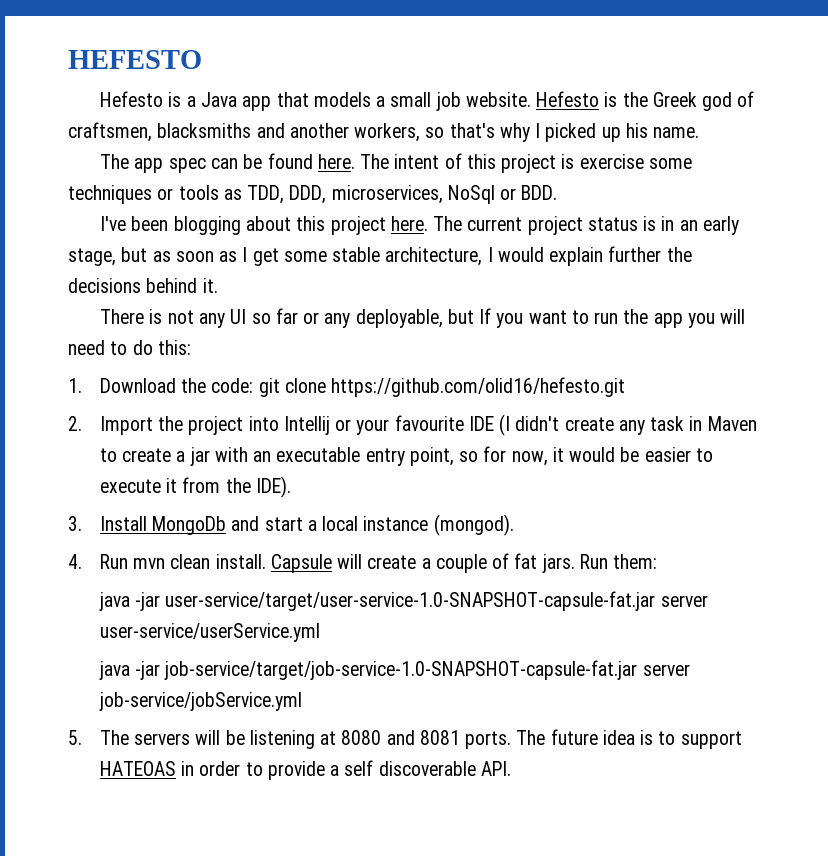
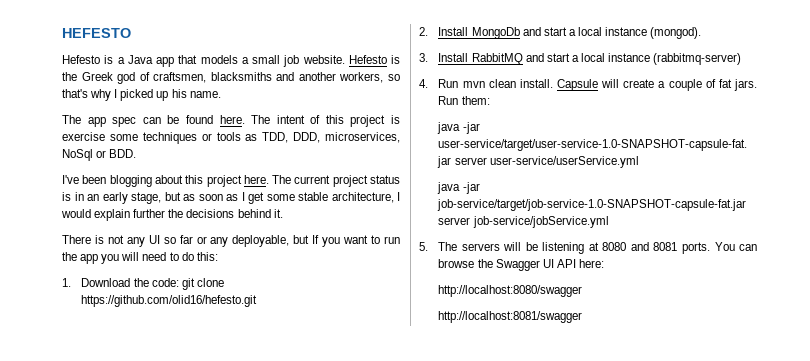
[99,414,757,436] [99,446,713,466] [99,476,291,498] [68,516,82,531] Import the project into Intellij or your favourite IDE (I didn't create any task in Maven to create a jar with an executable entry point, so for now, it would be easier to execute it from the IDE). // 3. -> (428, 31) none
(514, 525) none -> [419,53,742,65] // 3. Install RabbitMQ and start a local instance (rabbitmq-server)
[516,729,742,749] [99,760,511,780] The future idea is to support HATEOAS in order to provide a self discoverable API. -> [714,242,757,251] [438,259,604,271] [438,285,583,297] [438,311,583,323] You can browse the Swagger UI API here: // http://localhost:8080/swagger // http://localhost:8081/swagger

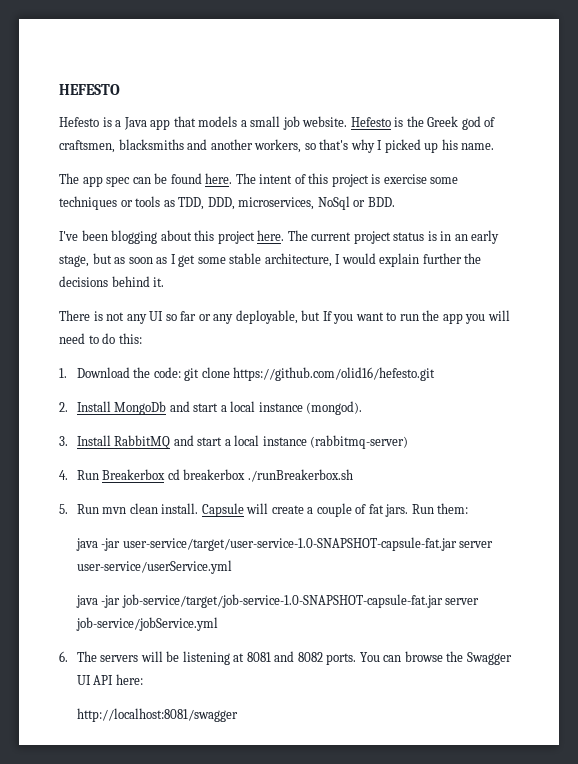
(459, 83) none -> [102,469,353,482] [59,504,99,514] Breakerbox cd breakerbox ./runBreakerbox.sh // 5. Run
[419,242,428,251] 5. -> [59,651,68,662] 6.
[602,242,678,251] 8080 and 8081 -> [246,651,323,662] 8081 and 8082
[438,285,583,297] // http://localhost:8080/swagger -> (143, 679) none

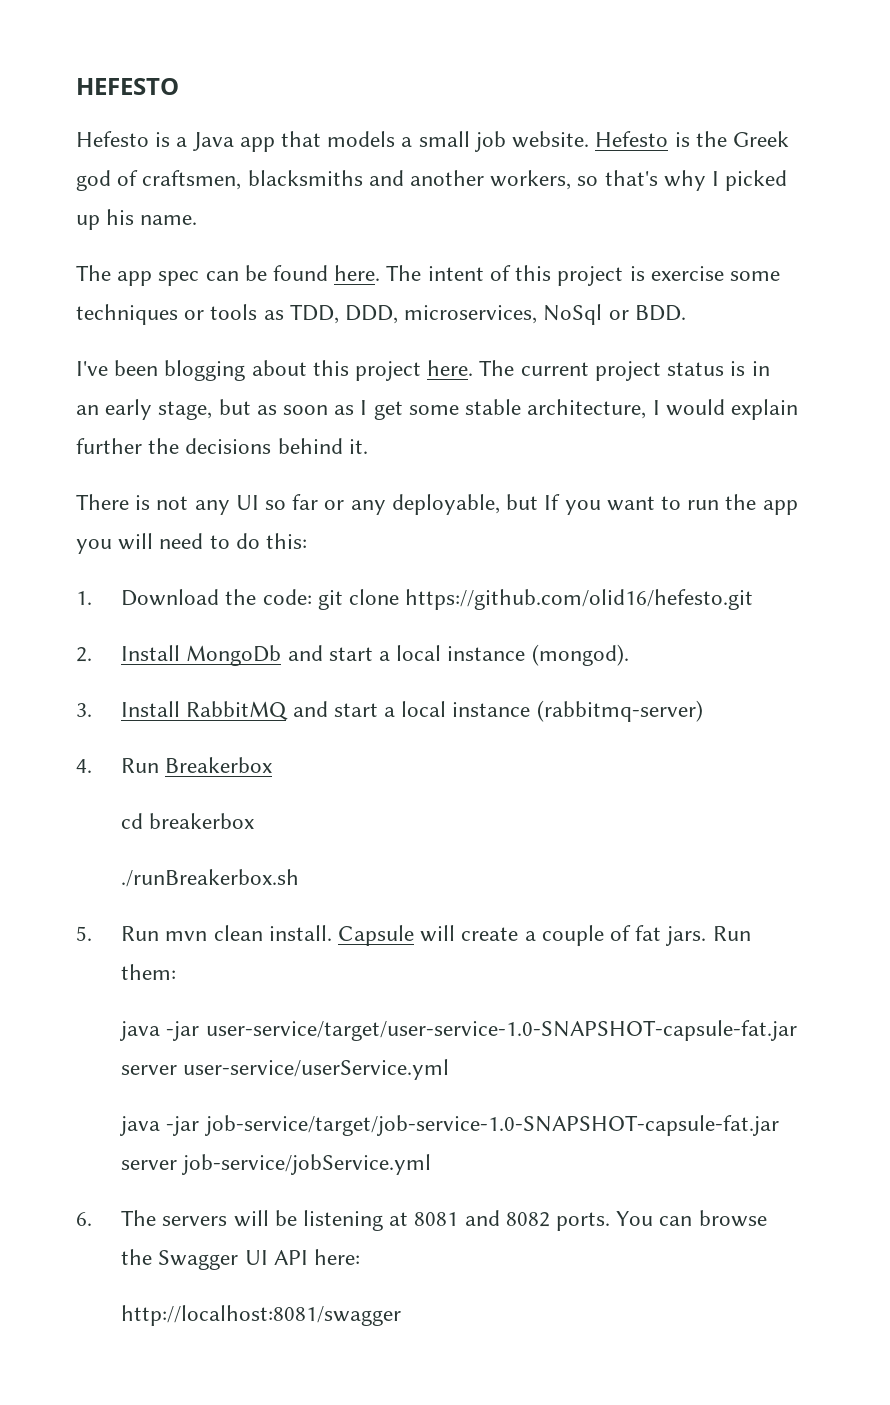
(166, 474) none -> (273, 765) //
(246, 474) none -> (255, 821) //

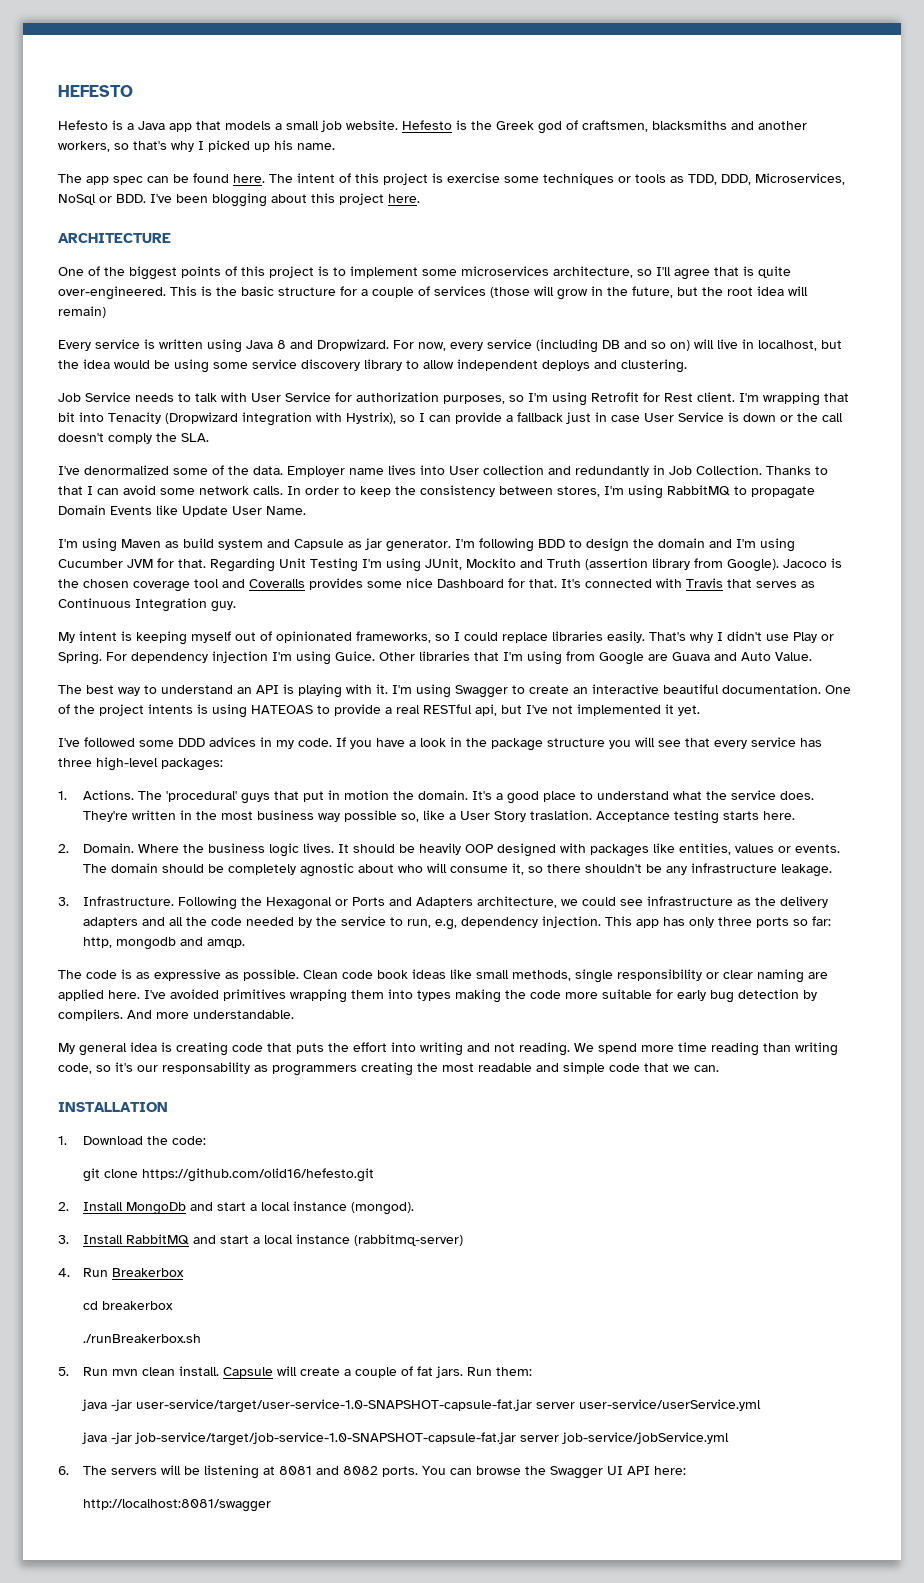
[404,305,538,324] microservices, -> [755,173,845,185] Microservices,
(686, 313) // -> (146, 198) none
[479,360,770,381] [76,399,798,420] [76,438,368,454] [76,494,798,515] [76,533,308,554] The current project status is in an early stage, but as soon as I get some stable architecture, I would explain further the decisions behind it. // There is not any UI so far or any deployable, but If you want to run the app you will need to do this: -> [58,233,171,243] [58,266,791,280] [58,286,808,300] [58,306,106,318] [58,339,842,353] [58,359,687,373] [58,392,849,406] [58,412,843,426] [58,433,209,444] [58,465,828,477] [58,485,815,499] [58,505,306,517] [58,538,795,552] [58,558,842,572] [58,578,815,592] [58,598,236,612] [58,631,834,645] [58,651,812,665] [58,684,851,698] [58,704,700,718] [58,737,822,751] [58,757,223,771] [58,790,815,804] [83,810,796,824] [58,843,841,857] [83,863,833,877] [58,896,829,910] [83,916,832,930] [83,937,246,950] [58,969,828,983] [58,989,817,1003] [58,1009,294,1021] [58,1042,838,1056] [58,1062,719,1076] [58,1102,168,1112] // ARCHITECTURE // One of the biggest points of this project is to implement some microservices architecture, so I'll agree that is quite over-engineered. This is the basic structure for a couple of services (those will grow in the future, but the root idea will remain) // Every service is written using Java 8 and Dropwizard. For now, every service (including DB and so on) will live in localhost, but the idea would be using some service discovery library to allow independent deploys and clustering. // Job Service needs to talk with User Service for authorization purposes, so I'm using Retrofit for Rest client. I'm wrapping that bit into Tenacity (Dropwizard integration with Hystrix), so I can provide a fallback just in case User Service is down or the call doesn't comply the SLA. // I've denormalized some of the data. Employer name lives into User collection and redundantly in Job Collection. Thanks to that I can avoid some network calls. In order to keep the consistency between stores, I'm using RabbitMQ to propagate Domain Events like Update User Name. // I'm using Maven as build system and Capsule as jar generator. I'm following BDD to design the domain and I'm using Cucumber JVM for that. Regarding Unit Testing I'm using JUnit, Mockito and Truth (assertion library from Google). Jacoco is the chosen coverage tool and Coveralls provides some nice Dashboard for that. It's connected with Travis that serves as Continuous Integration guy. // My intent is keeping myself out of opinionated frameworks, so I could replace libraries easily. That's why I didn't use Play or Spring. For dependency injection I'm using Guice. Other libraries that I'm using from Google are Guava and Auto Value. // The best way to understand an API is playing with it. I'm using Swagger to create an interactive beautiful documentation. One of the project intents is using HATEOAS to provide a real RESTful api, but I've not implemented it yet. // I've followed some DDD advices in my code. If you have a look in the package structure you will see that every service has three high-level packages: // 1. Actions. The 'procedural' guys that put in motion the domain. It's a good place to understand what the service does. They're written in the most business way possible so, like a User Story traslation. Acceptance testing starts here. // 2. Domain. Where the business logic lives. It should be heavily OOP designed with packages like entities, values or events. The domain should be completely agnostic about who will consume it, so there shouldn't be any infrastructure leakage. // 3. Infrastructure. Following the Hexagonal or Ports and Adapters architecture, we could see infrastructure as the delivery adapters and all the code needed by the service to run, e.g, dependency injection. This app has only three ports so far: http, mongodb and amqp. // The code is as expressive as possible. Clean code book ideas like small methods, single responsibility or clear naming are applied here. I've avoided primitives wrapping them into types making the code more suitable for early bug detection by compilers. And more understandable. // My general idea is creating code that puts the effort into writing and not reading. We spend more time reading than writing code, so it's our responsability as programmers creating the most readable and simple code that we can. // INSTALLATION
(312, 597) none -> (207, 1140) //

